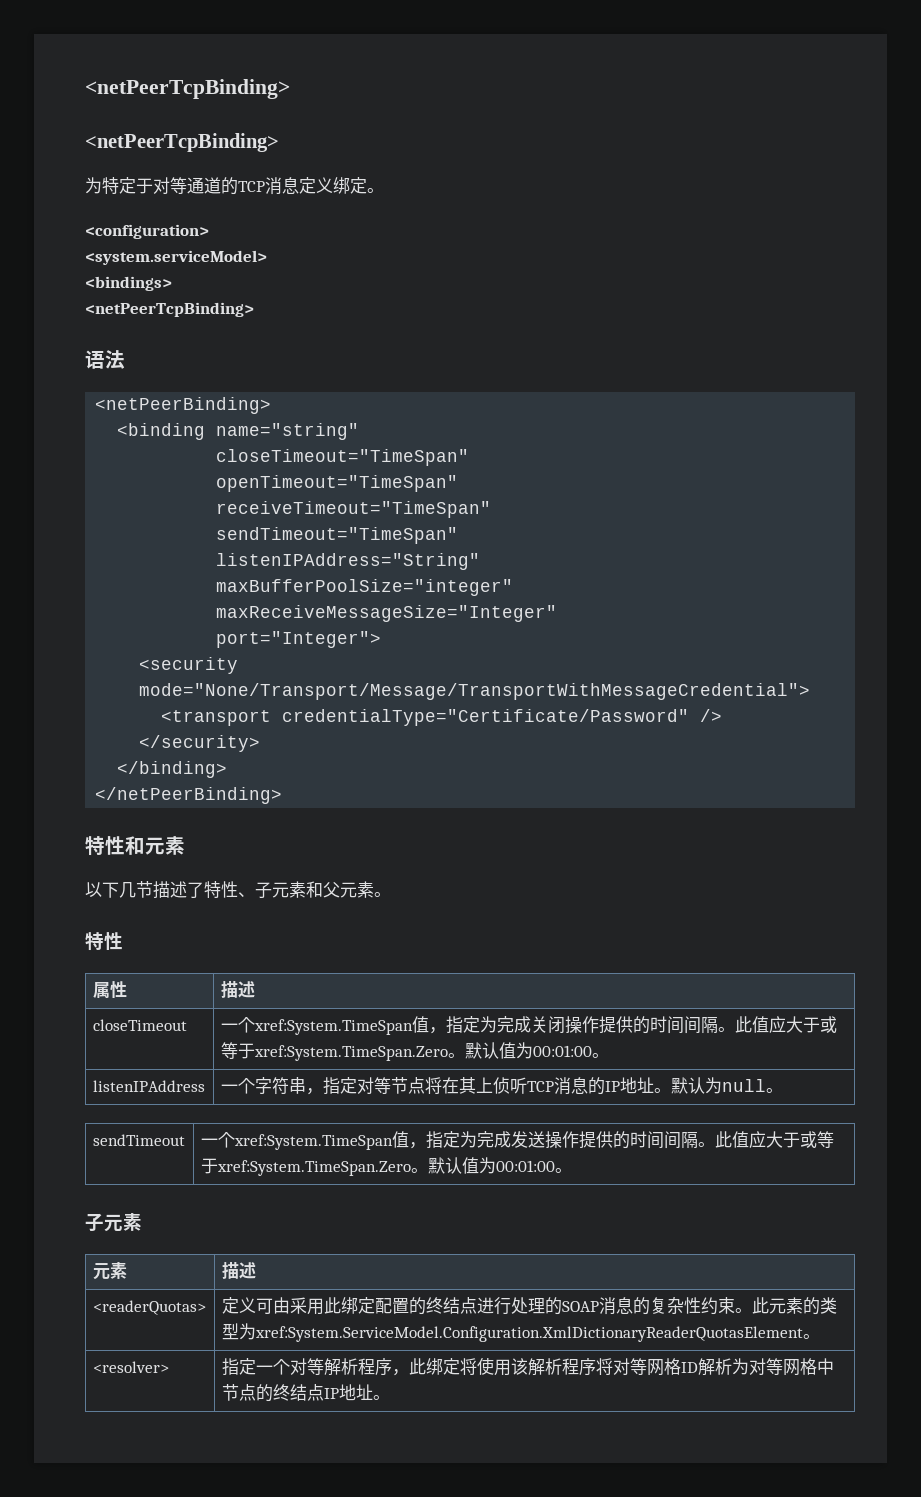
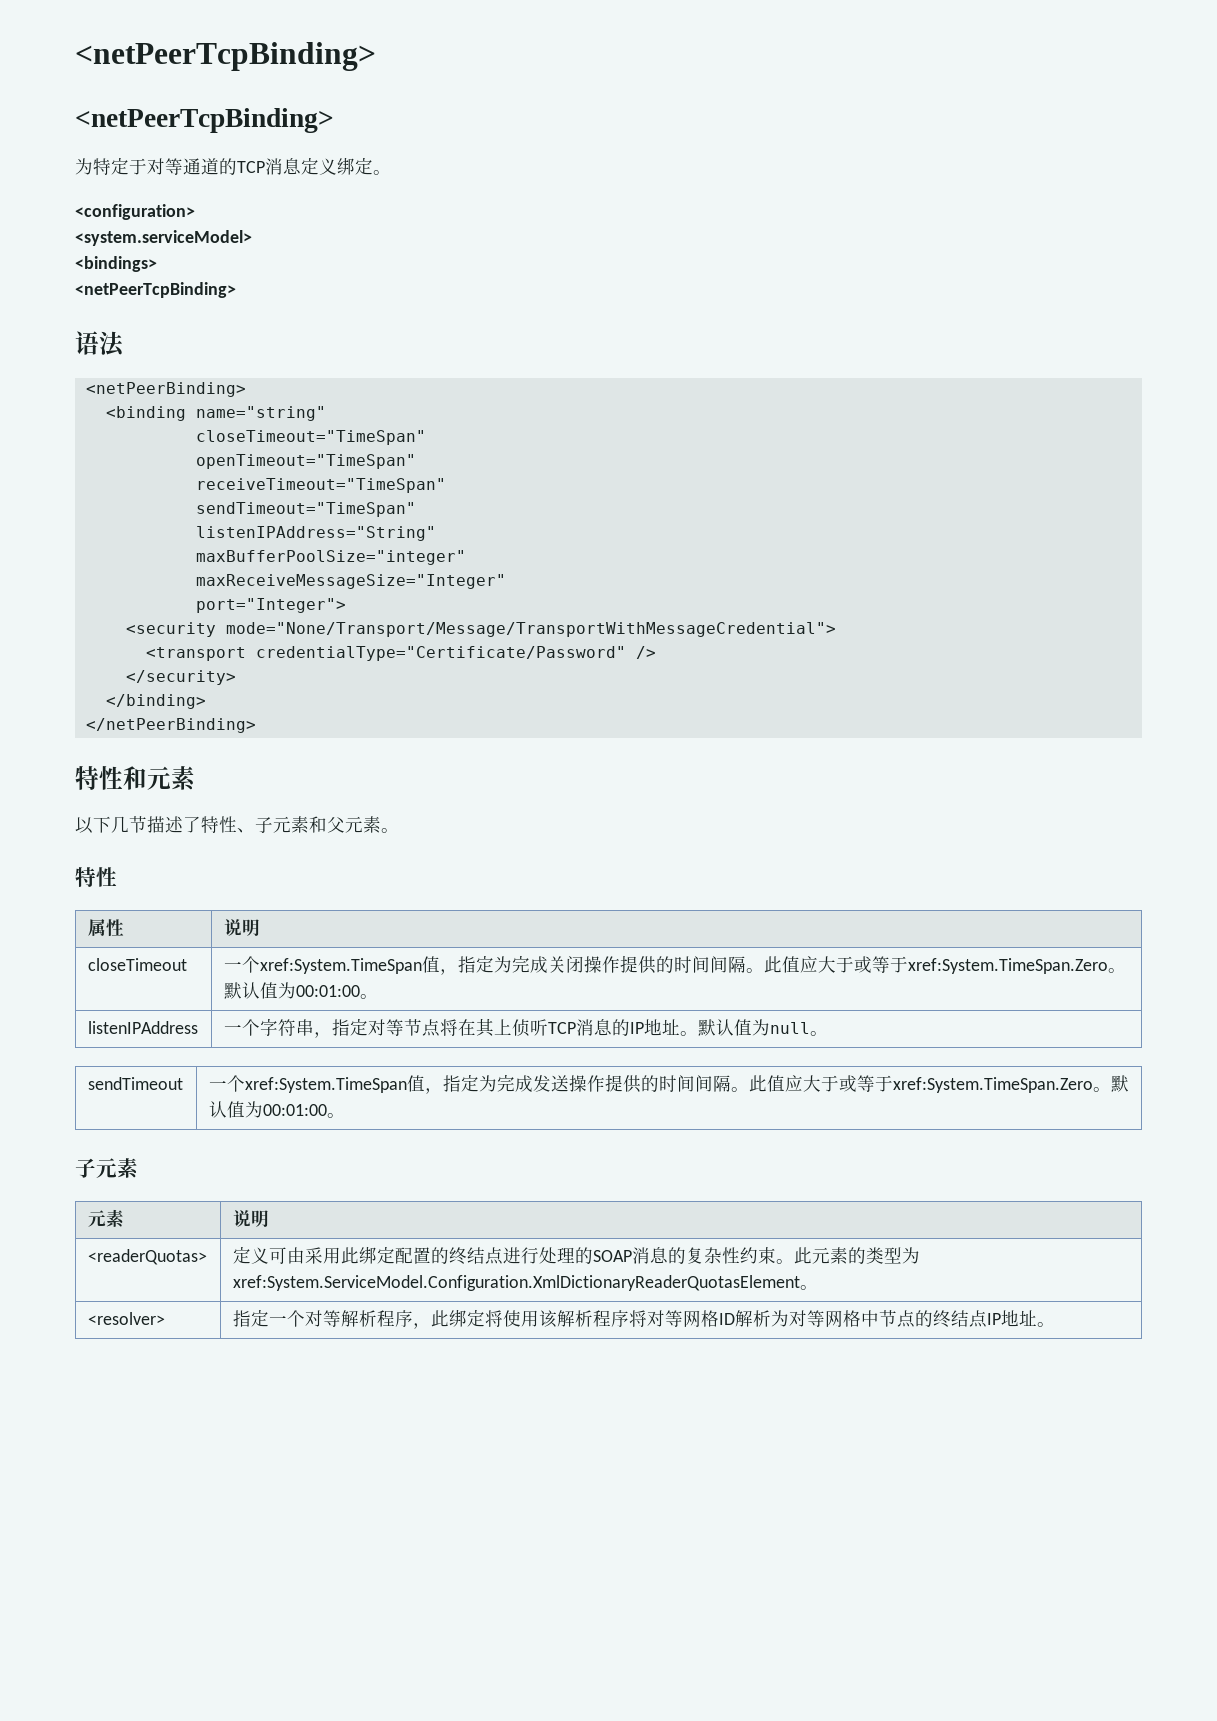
[220,981,255,998] 描述 -> [223,919,260,936] 说明
(705, 1085) none -> [733,1019,752,1036] 值
[221,1262,256,1279] 描述 -> [232,1210,269,1227] 说明

